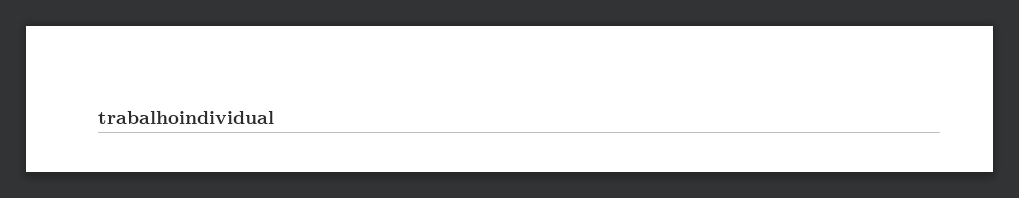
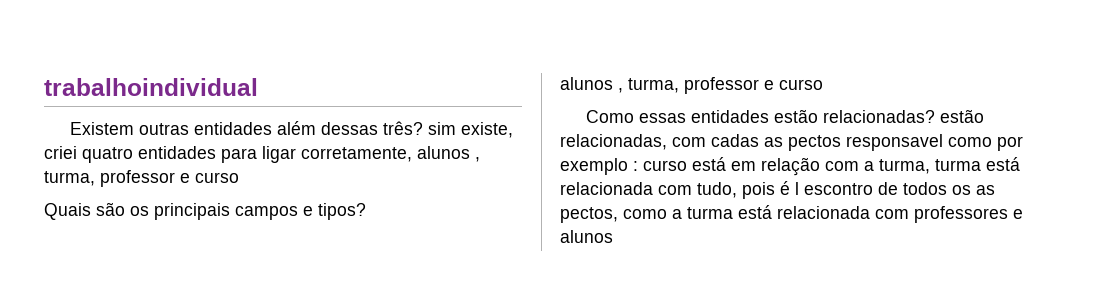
(274, 117) none -> [70,121,514,138] [44,146,480,163] [44,170,239,187] [44,202,366,220] [560,77,823,94] [586,109,985,123] [560,134,1023,151] [560,157,1020,176] [560,181,995,199] [560,205,1023,223] [560,230,613,243] // Existem outras entidades além dessas três? sim existe, criei quatro entidades para ligar corretamente, alunos , turma, professor e curso // Quais são os principais campos e tipos? // alunos , turma, professor e curso // Como essas entidades estão relacionadas? estão relacionadas, com cadas as pectos responsavel como por exemplo : curso está em relação com a turma, turma está relacionada com tudo, pois é l escontro de todos os as pectos, como a turma está relacionada com professores e alunos

